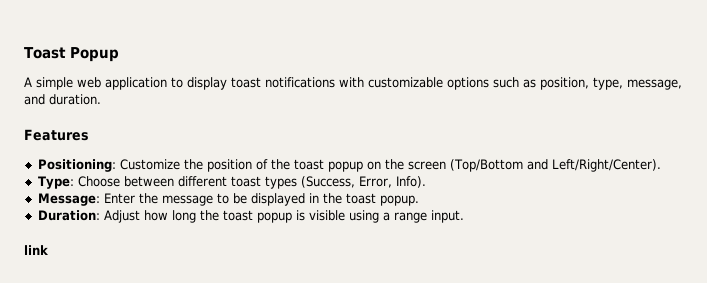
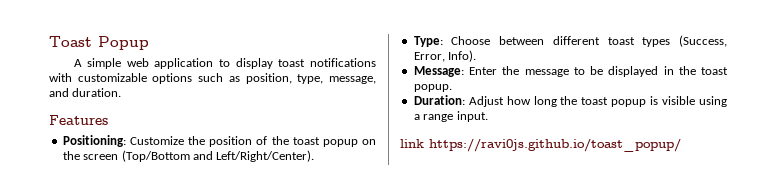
(48, 250) none -> [429,138,681,152] https://ravi0js.github.io/toast_popup/

